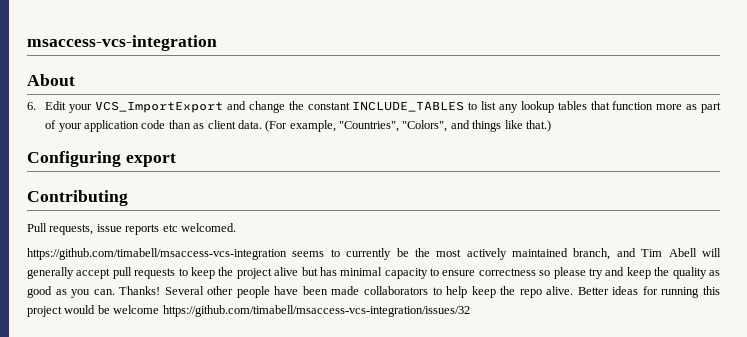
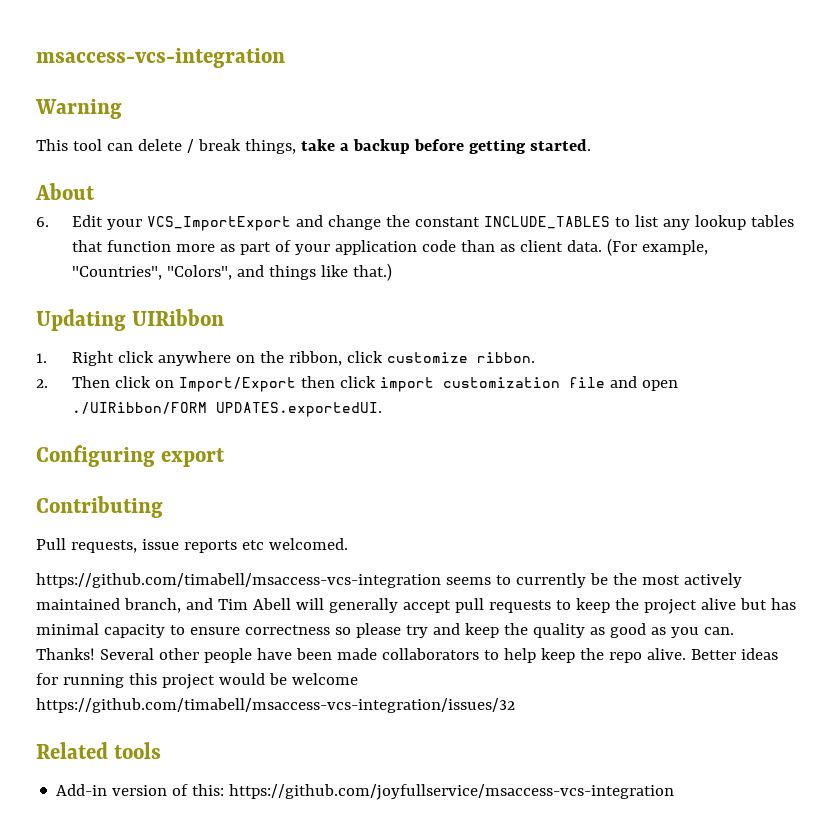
(217, 43) none -> [35,99,122,119] [36,139,591,154] // Warning // This tool can delete / break things, take a backup before getting started.
(551, 126) none -> [36,309,225,331] [36,351,536,366] [36,376,679,392] [72,402,383,417] // Updating UIRibbon // 1. Right click anywhere on the ribbon, click customize ribbon. // 2. Then click on Import/Export then click import customization file and open ./UIRibbon/FORM UPDATES.exportedUI.
(470, 311) none -> [36,742,162,759] [56,784,675,800] // Related tools // Add-in version of this: https://github.com/joyfullservice/msaccess-vcs-integration

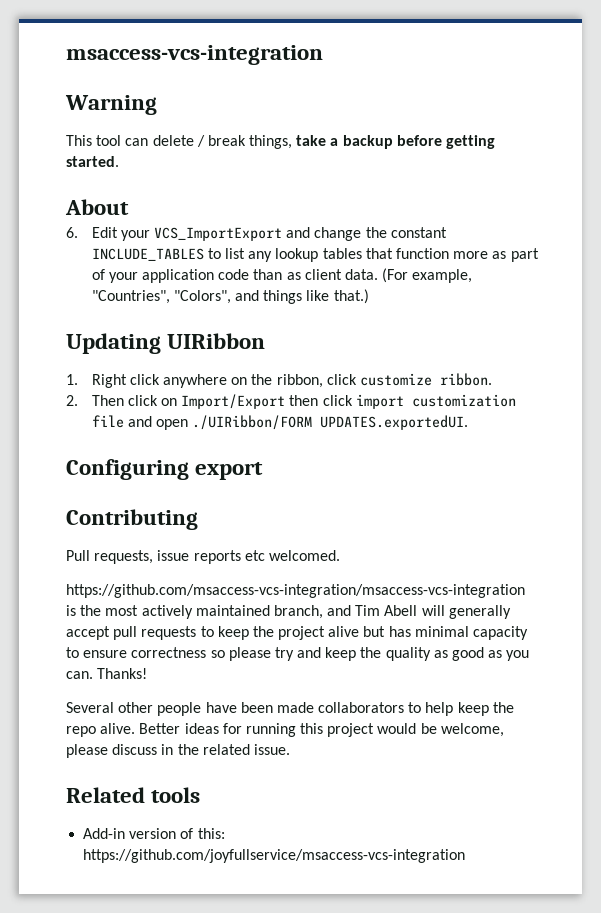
[36,573,608,588] https://github.com/timabell/msaccess-vcs-integration seems to currently be -> [66,584,525,598] [66,605,76,616] https://github.com/msaccess-vcs-integration/msaccess-vcs-integration is
(95, 654) none -> (148, 673) //
[291,673,358,685] [36,698,515,713] welcome https://github.com/timabell/msaccess-vcs-integration/issues/32 -> [440,723,504,737] [66,744,290,758] welcome, please discuss in the related issue.

